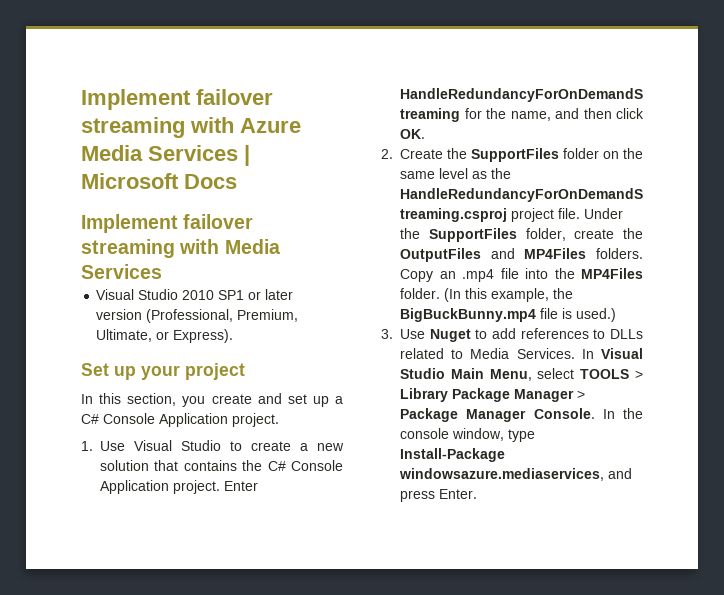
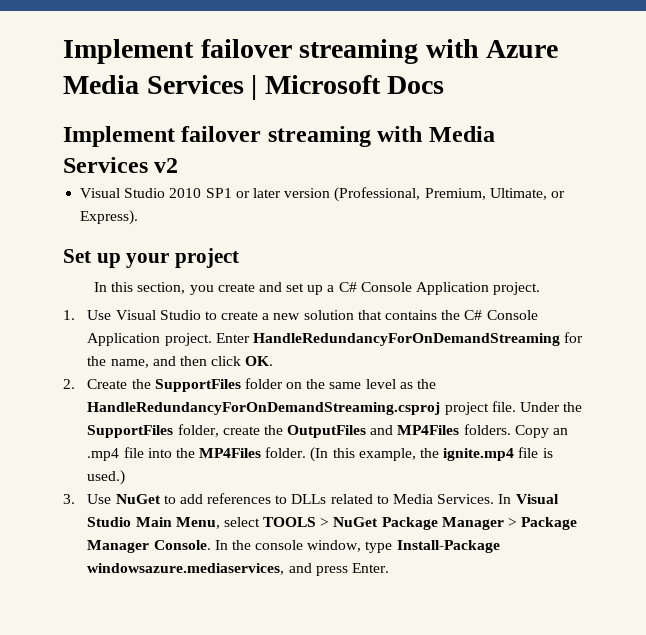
(162, 271) none -> [154,158,179,173] v2
[400,308,536,322] BigBuckBunny.mp4 -> [443,448,515,461] ignite.mp4
[429,329,471,342] Nuget -> [115,494,161,504] NuGet
[400,388,448,402] Library -> [333,517,379,527] NuGet

